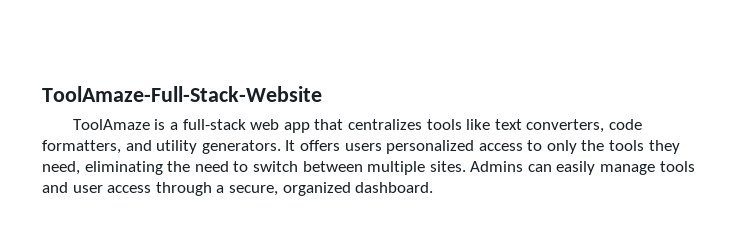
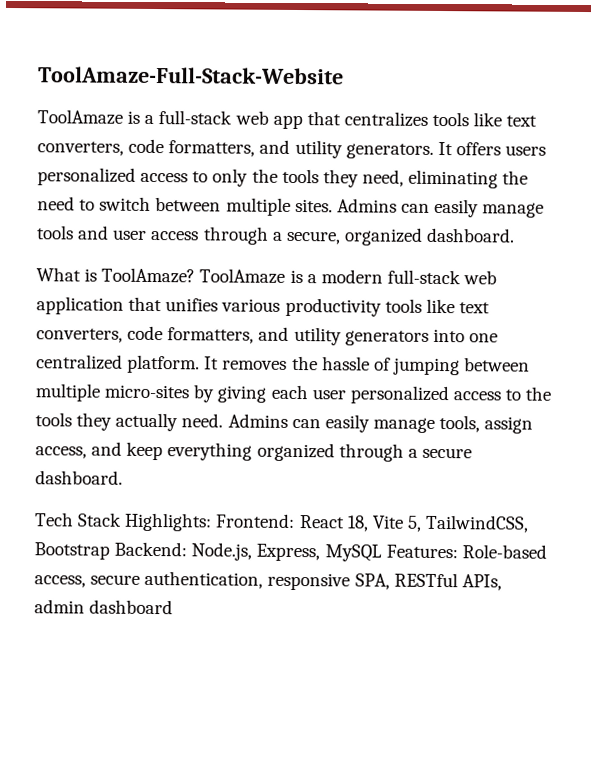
(434, 187) none -> [36,267,498,285] [36,296,490,317] [36,325,498,346] [36,354,531,376] [35,383,552,405] [35,412,534,434] [35,441,472,462] [35,470,123,485] [34,512,530,533] [34,541,547,562] [34,570,502,591] [34,599,174,615] // What is ToolAmaze? ToolAmaze is a modern full-stack web application that unifies various productivity tools like text converters, code formatters, and utility generators into one centralized platform. It removes the hassle of jumping between multiple micro-sites by giving each user personalized access to the tools they actually need. Admins can easily manage tools, assign access, and keep everything organized through a secure dashboard. // Tech Stack Highlights: Frontend: React 18, Vite 5, TailwindCSS, Bootstrap Backend: Node.js, Express, MySQL Features: Role-based access, secure authentication, responsive SPA, RESTful APIs, admin dashboard

